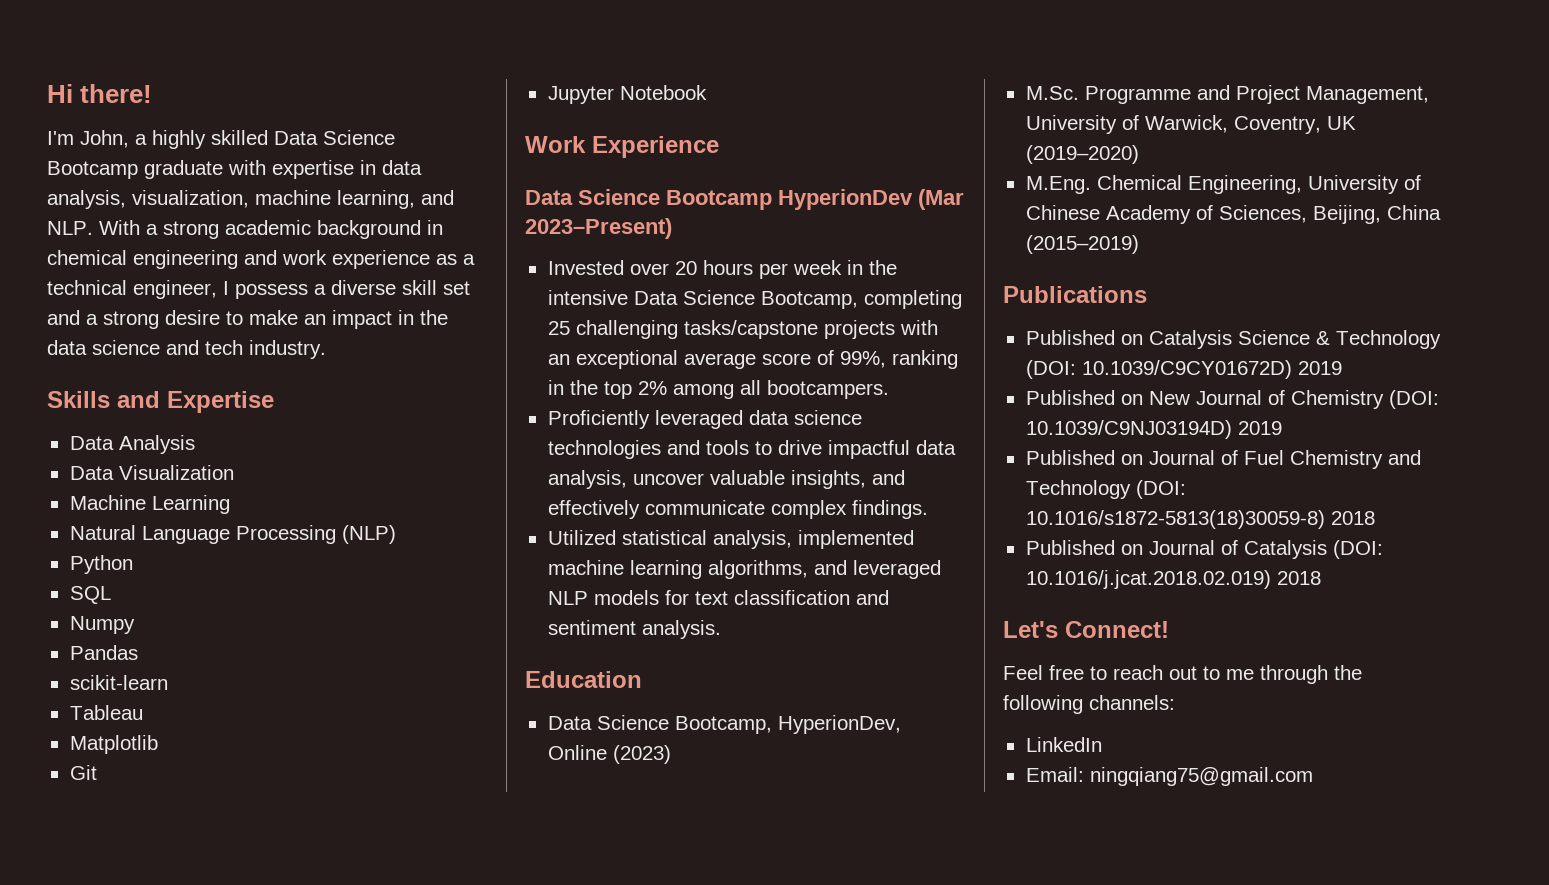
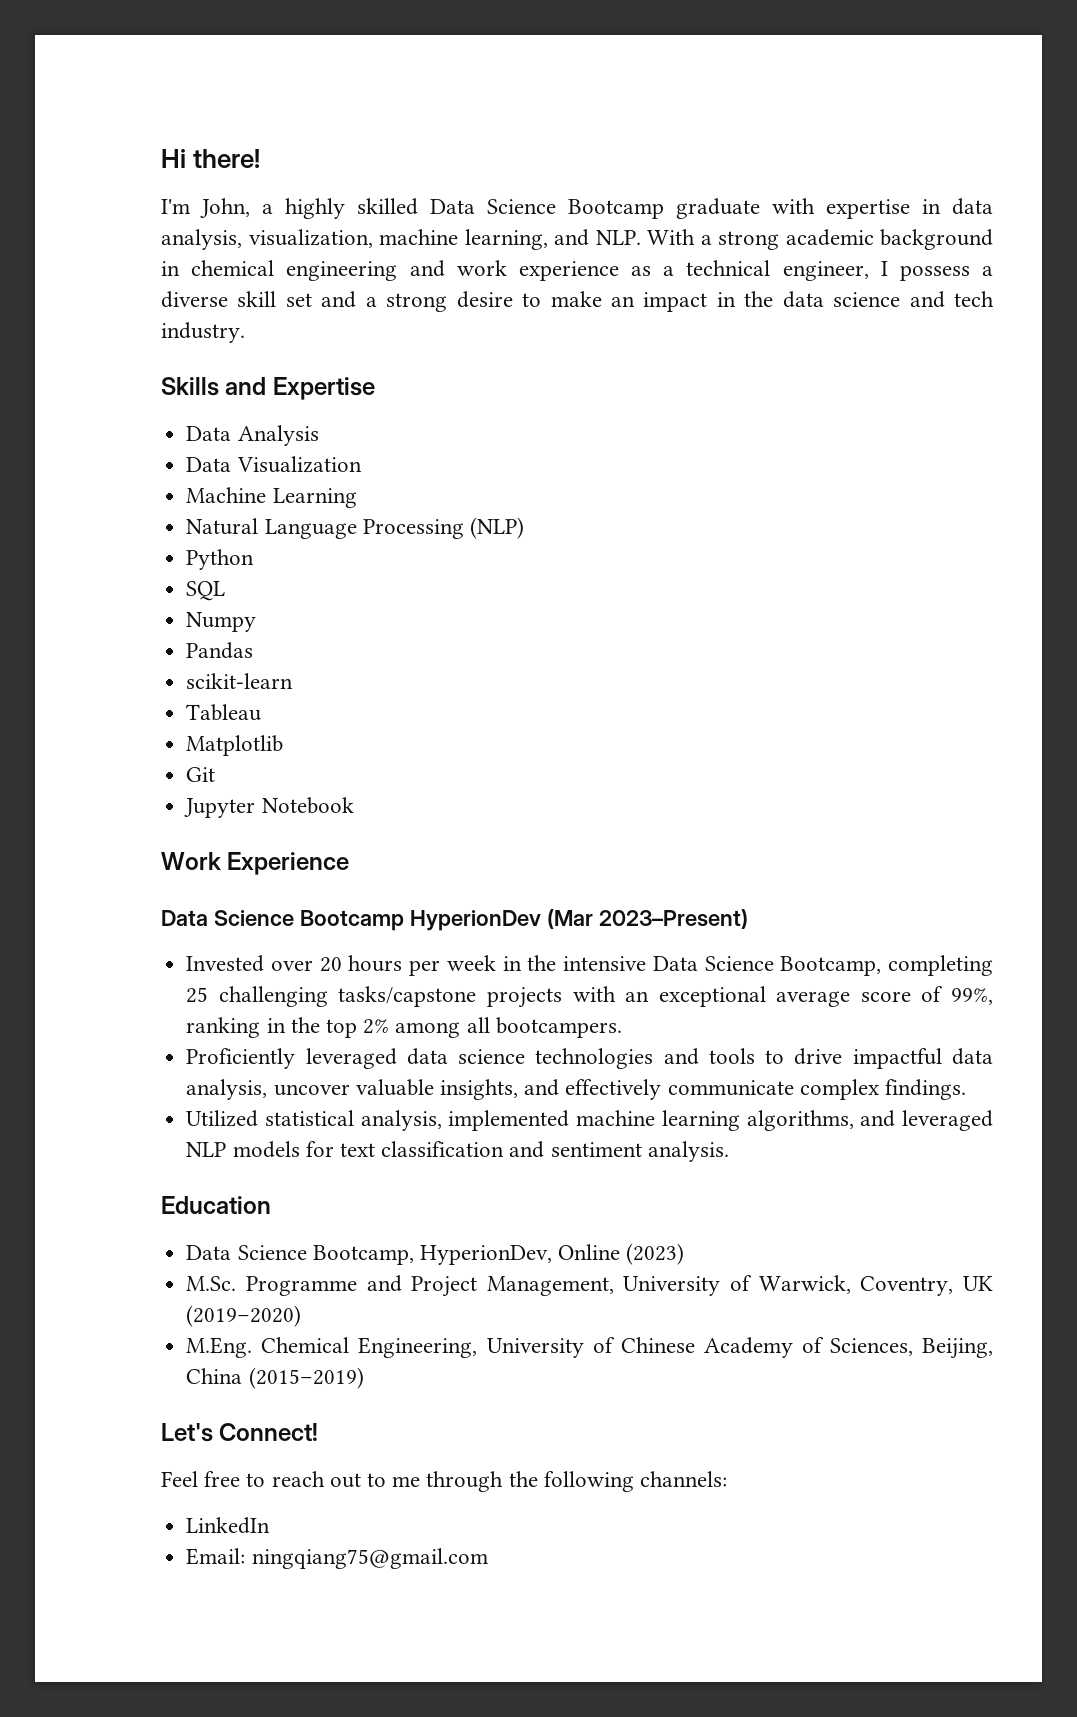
[1003,286,1147,303] [1025,330,1441,349] [1025,360,1342,379] [1025,390,1439,409] [1025,420,1282,439] [1025,450,1421,469] [1025,480,1186,499] [1025,510,1375,529] [1025,540,1383,559] [1025,570,1321,589] // Publications // Published on Catalysis Science & Technology (DOI: 10.1039/C9CY01672D) 2019 // Published on New Journal of Chemistry (DOI: 10.1039/C9NJ03194D) 2019 // Published on Journal of Fuel Chemistry and Technology (DOI: 10.1016/s1872-5813(18)30059-8) 2018 // Published on Journal of Catalysis (DOI: 10.1016/j.jcat.2018.02.019) 2018 -> (364, 1378) none

